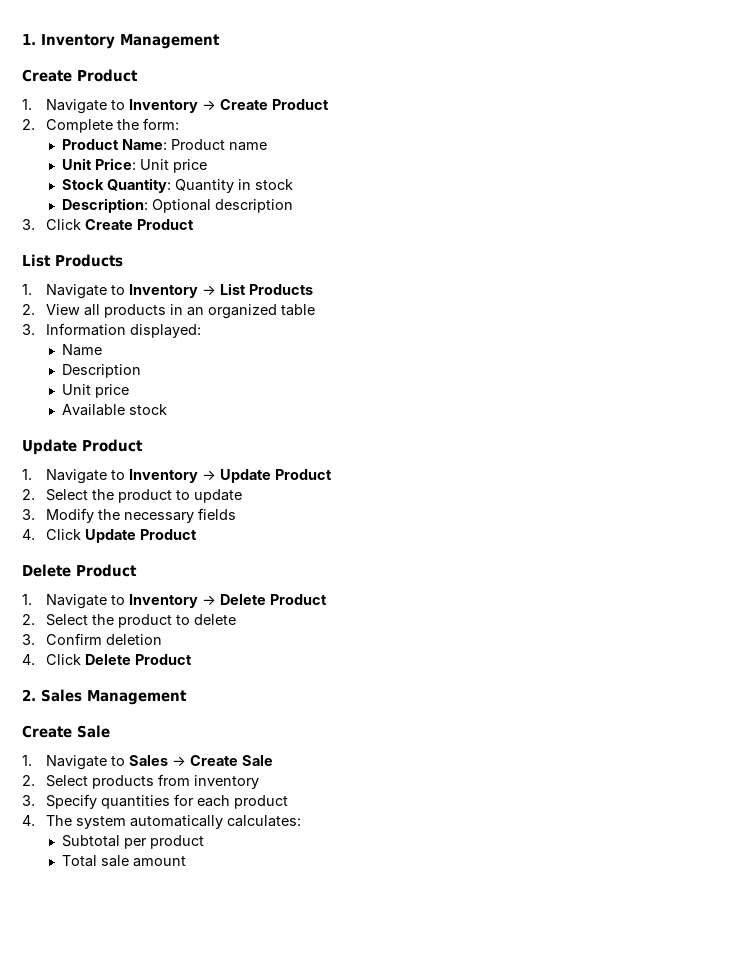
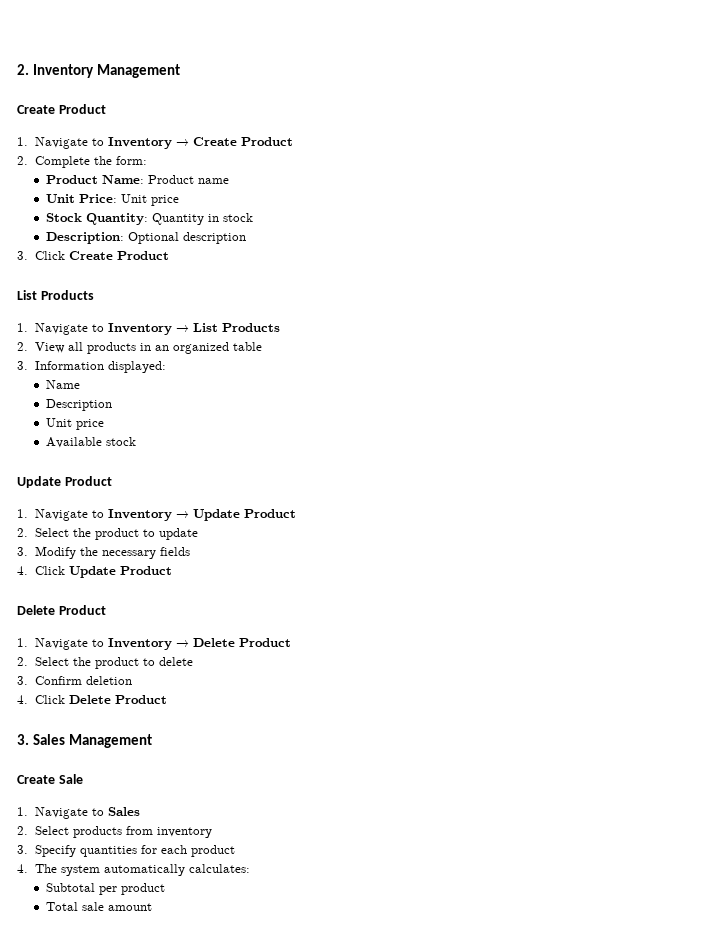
[22,34,36,45] 1. -> [17,64,29,75] 2.
[22,689,36,701] 2. -> [17,734,29,745] 3.
[172,755,274,766] → Create Sale -> (140, 811) none

